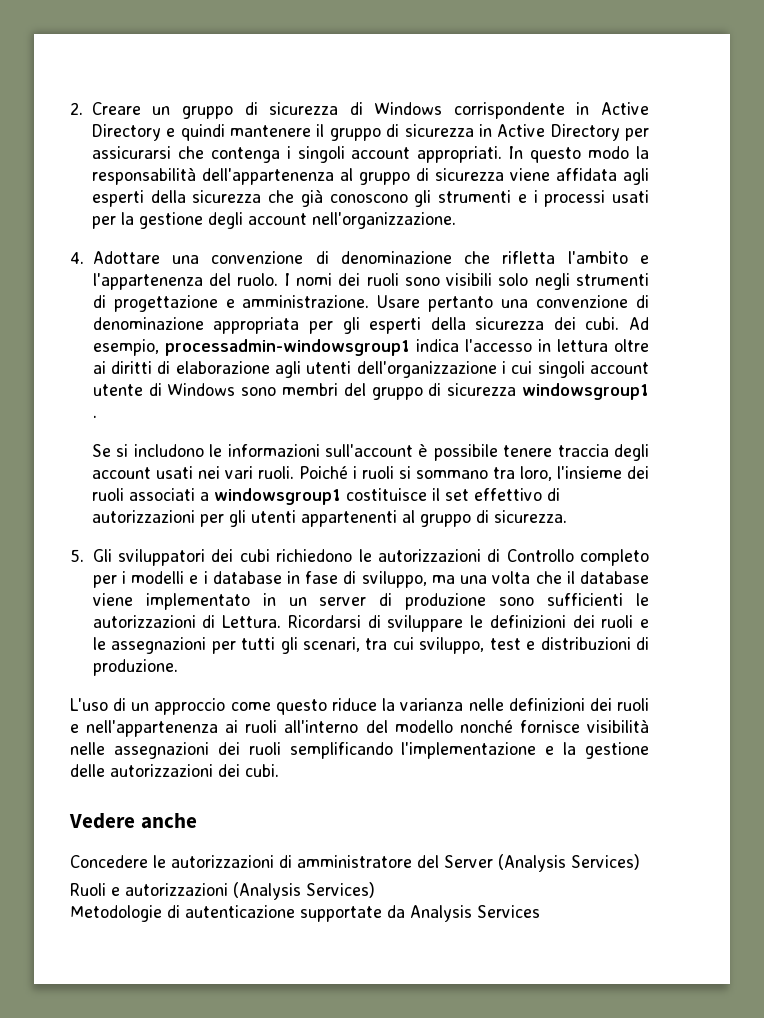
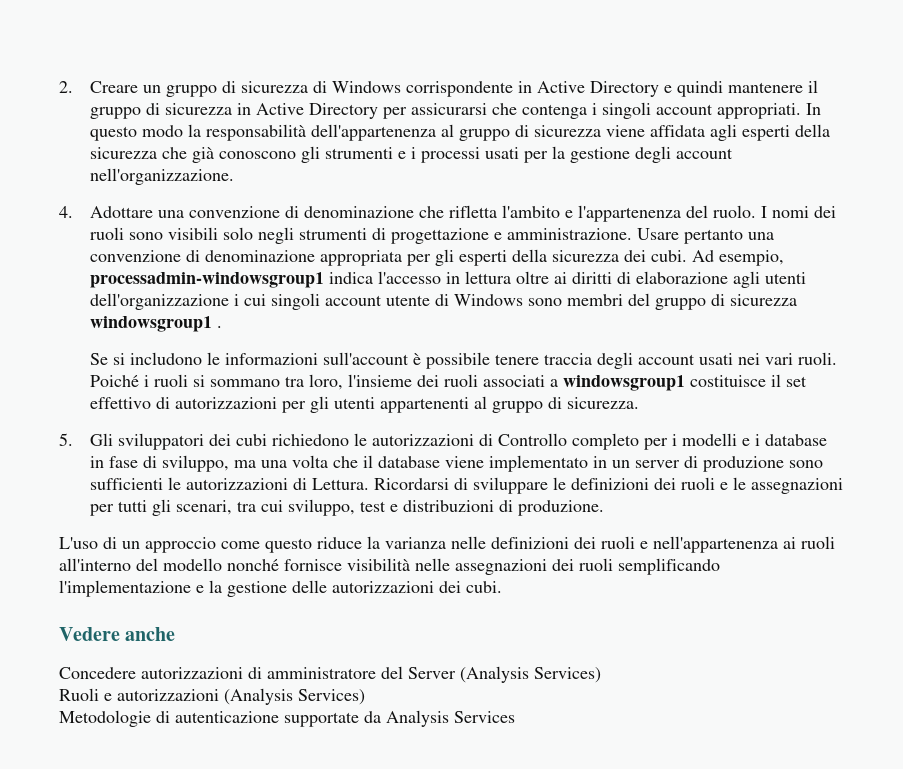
[153,855,166,868] le -> (136, 673) none

